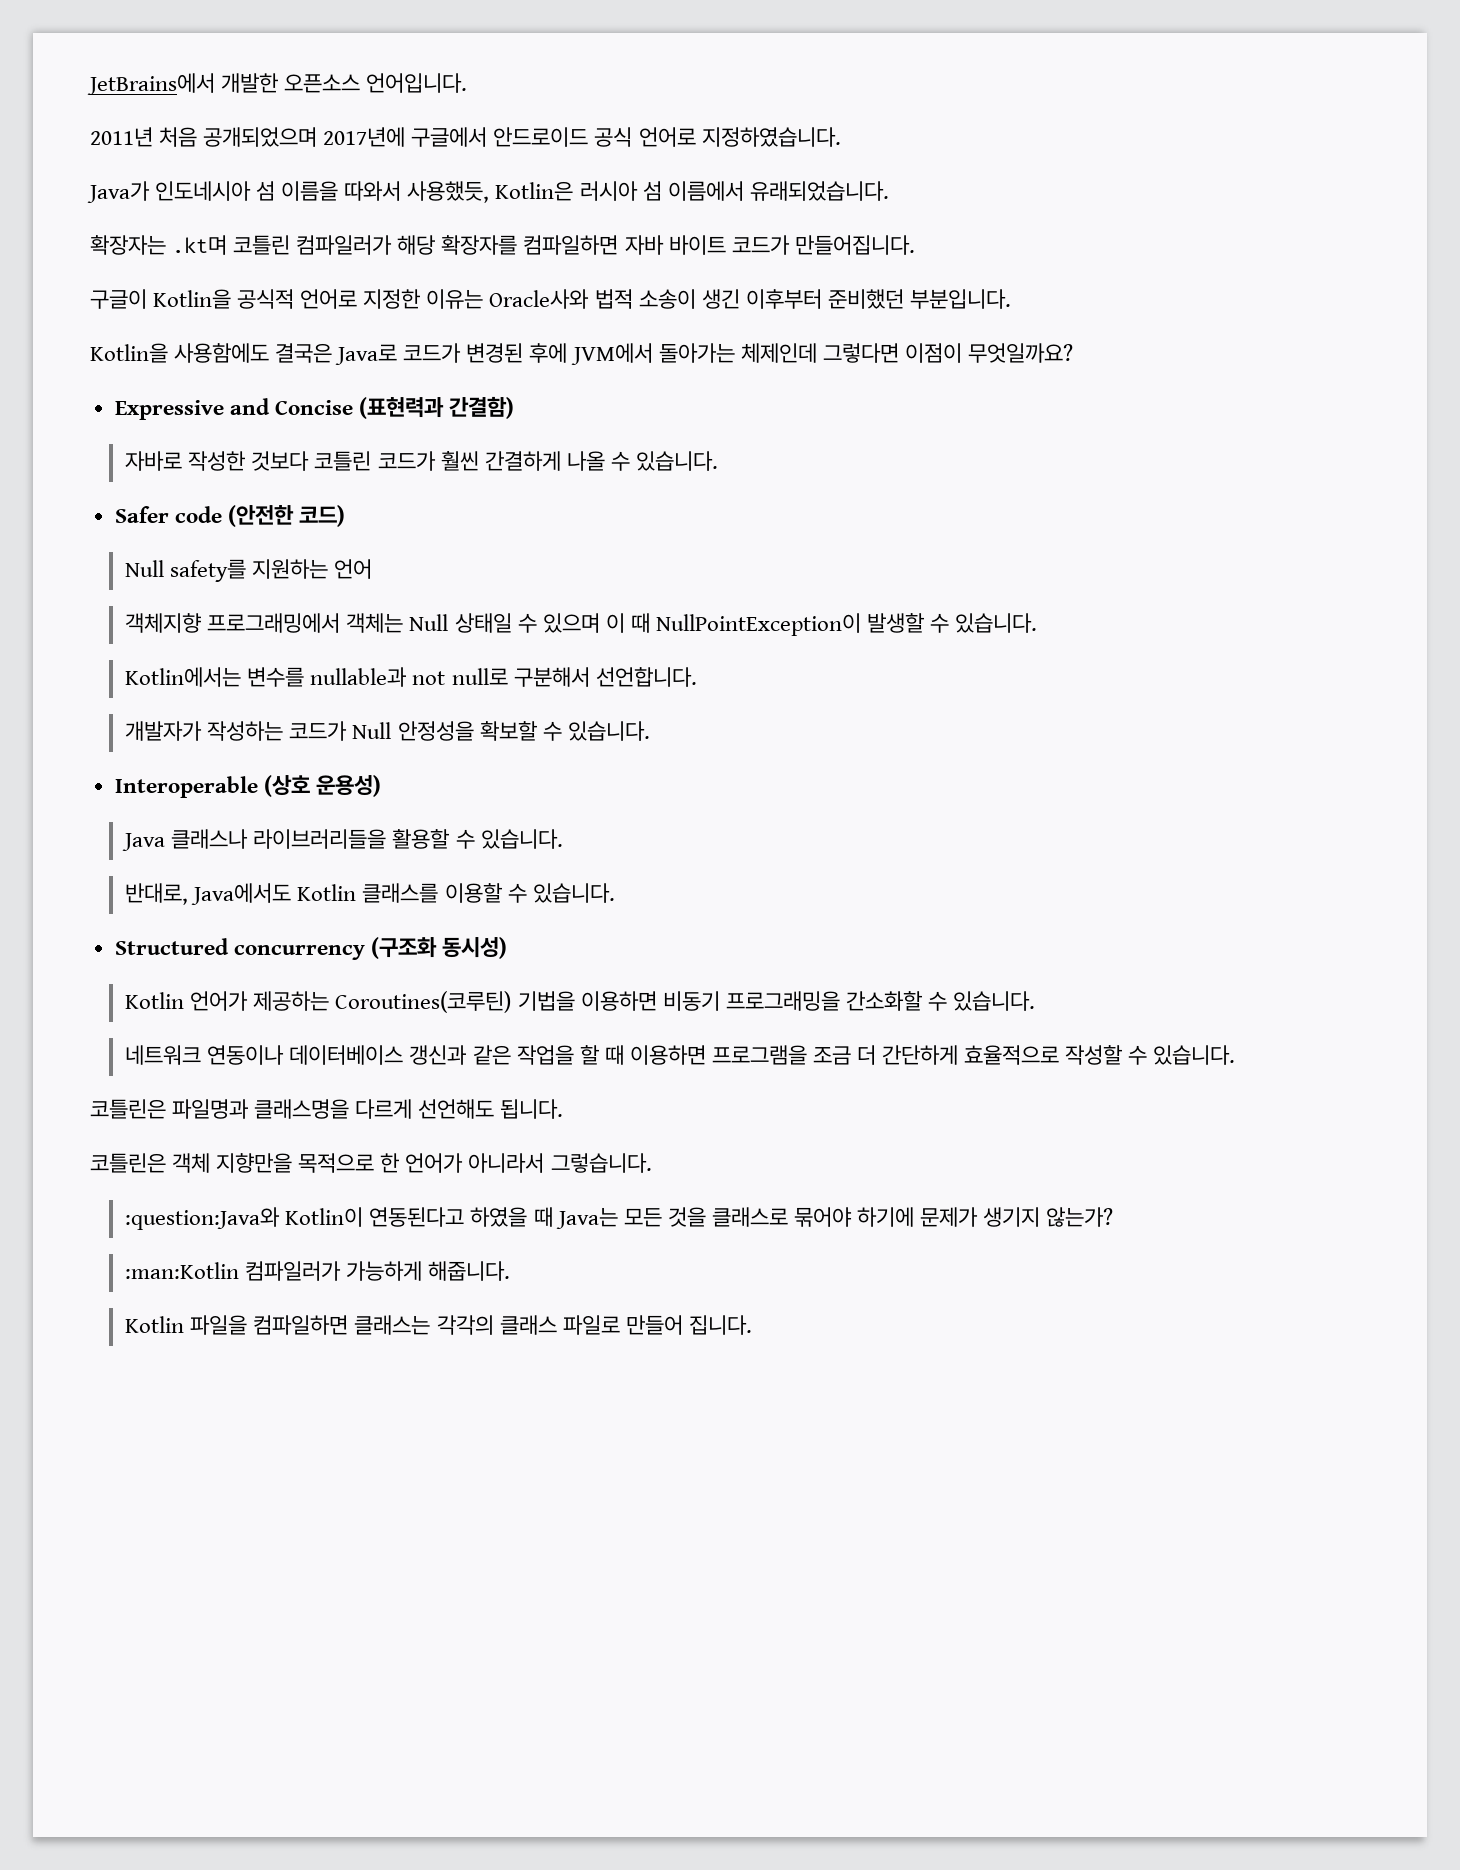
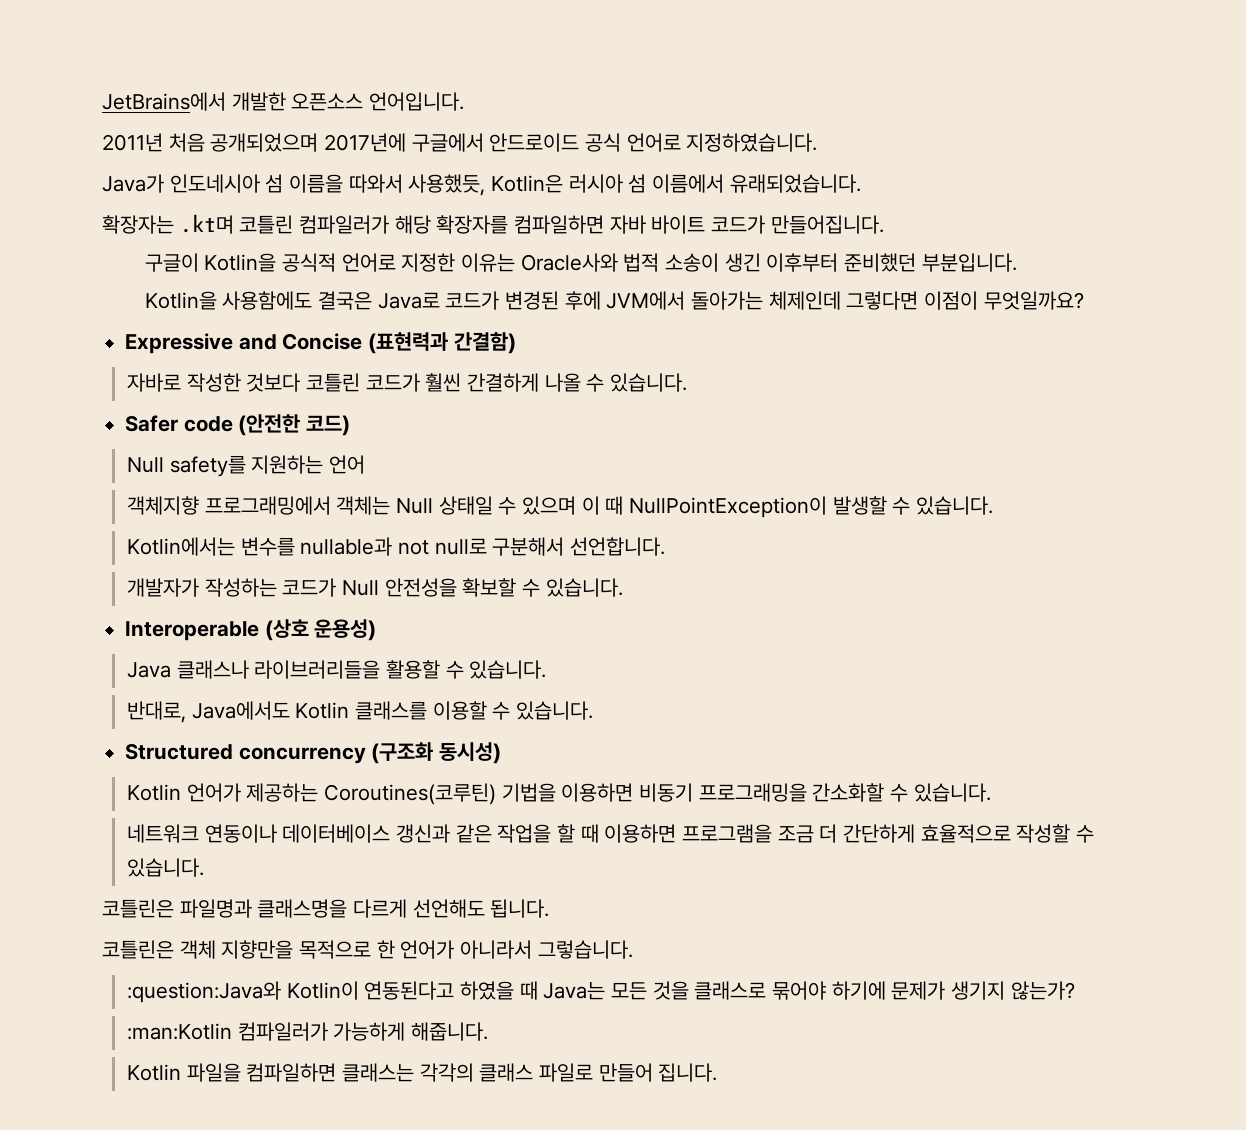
[397,721,474,741] 안정성을 -> [384,578,457,597] 안전성을

